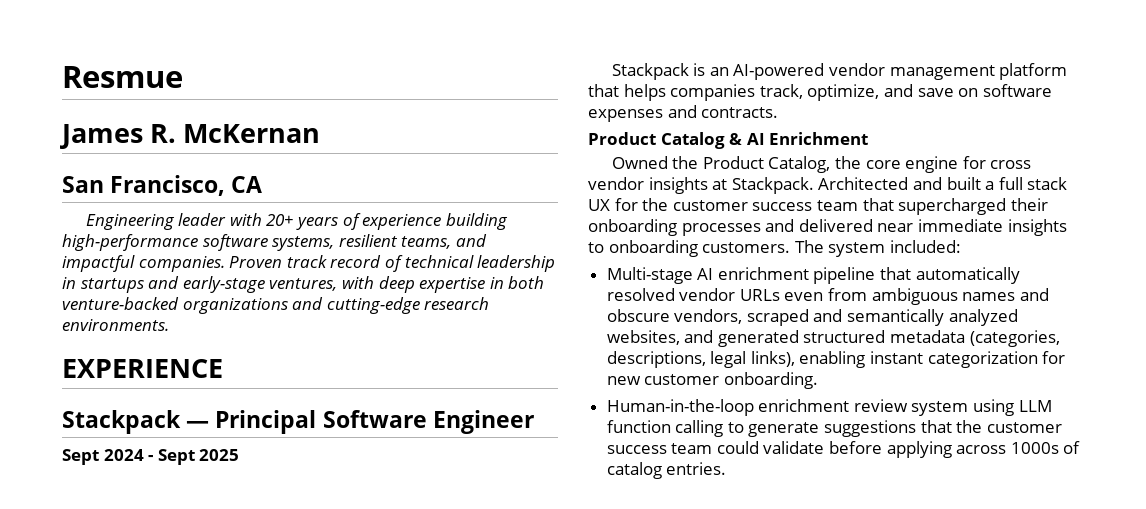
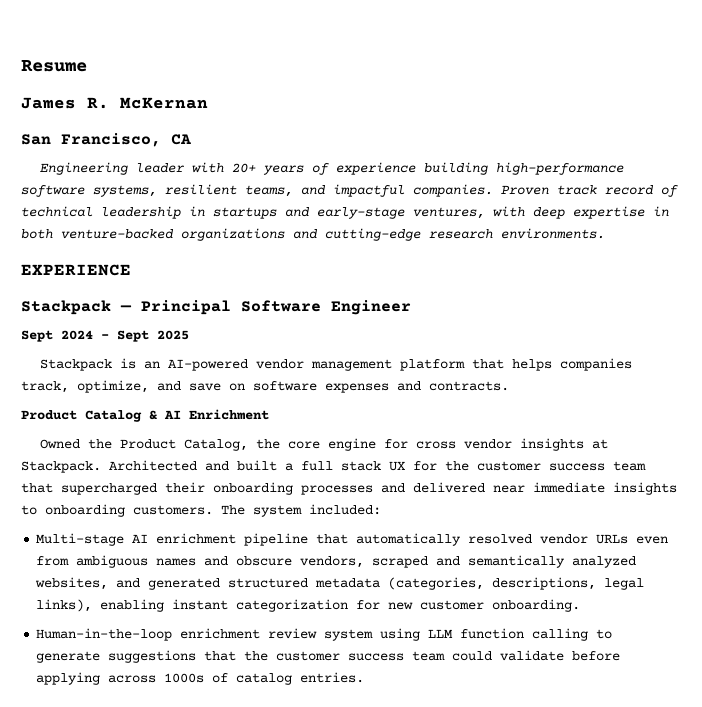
[62,66,183,88] Resmue -> [21,60,87,72] Resume

